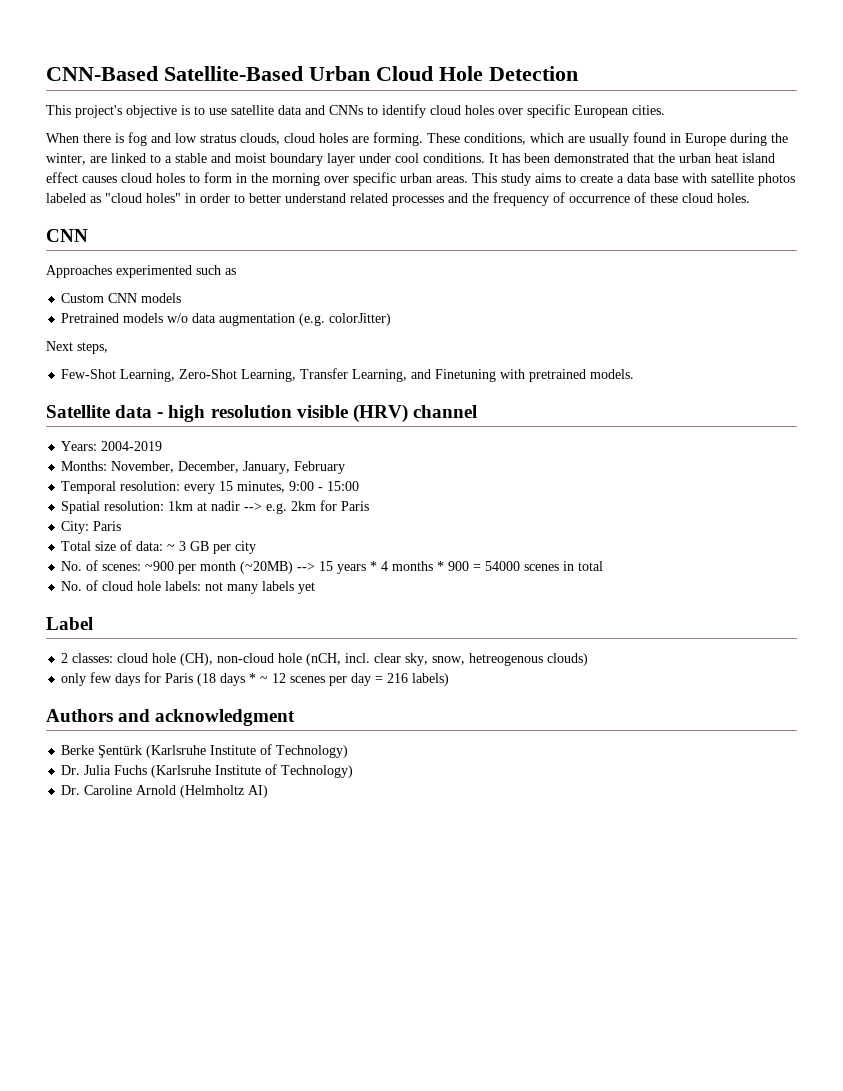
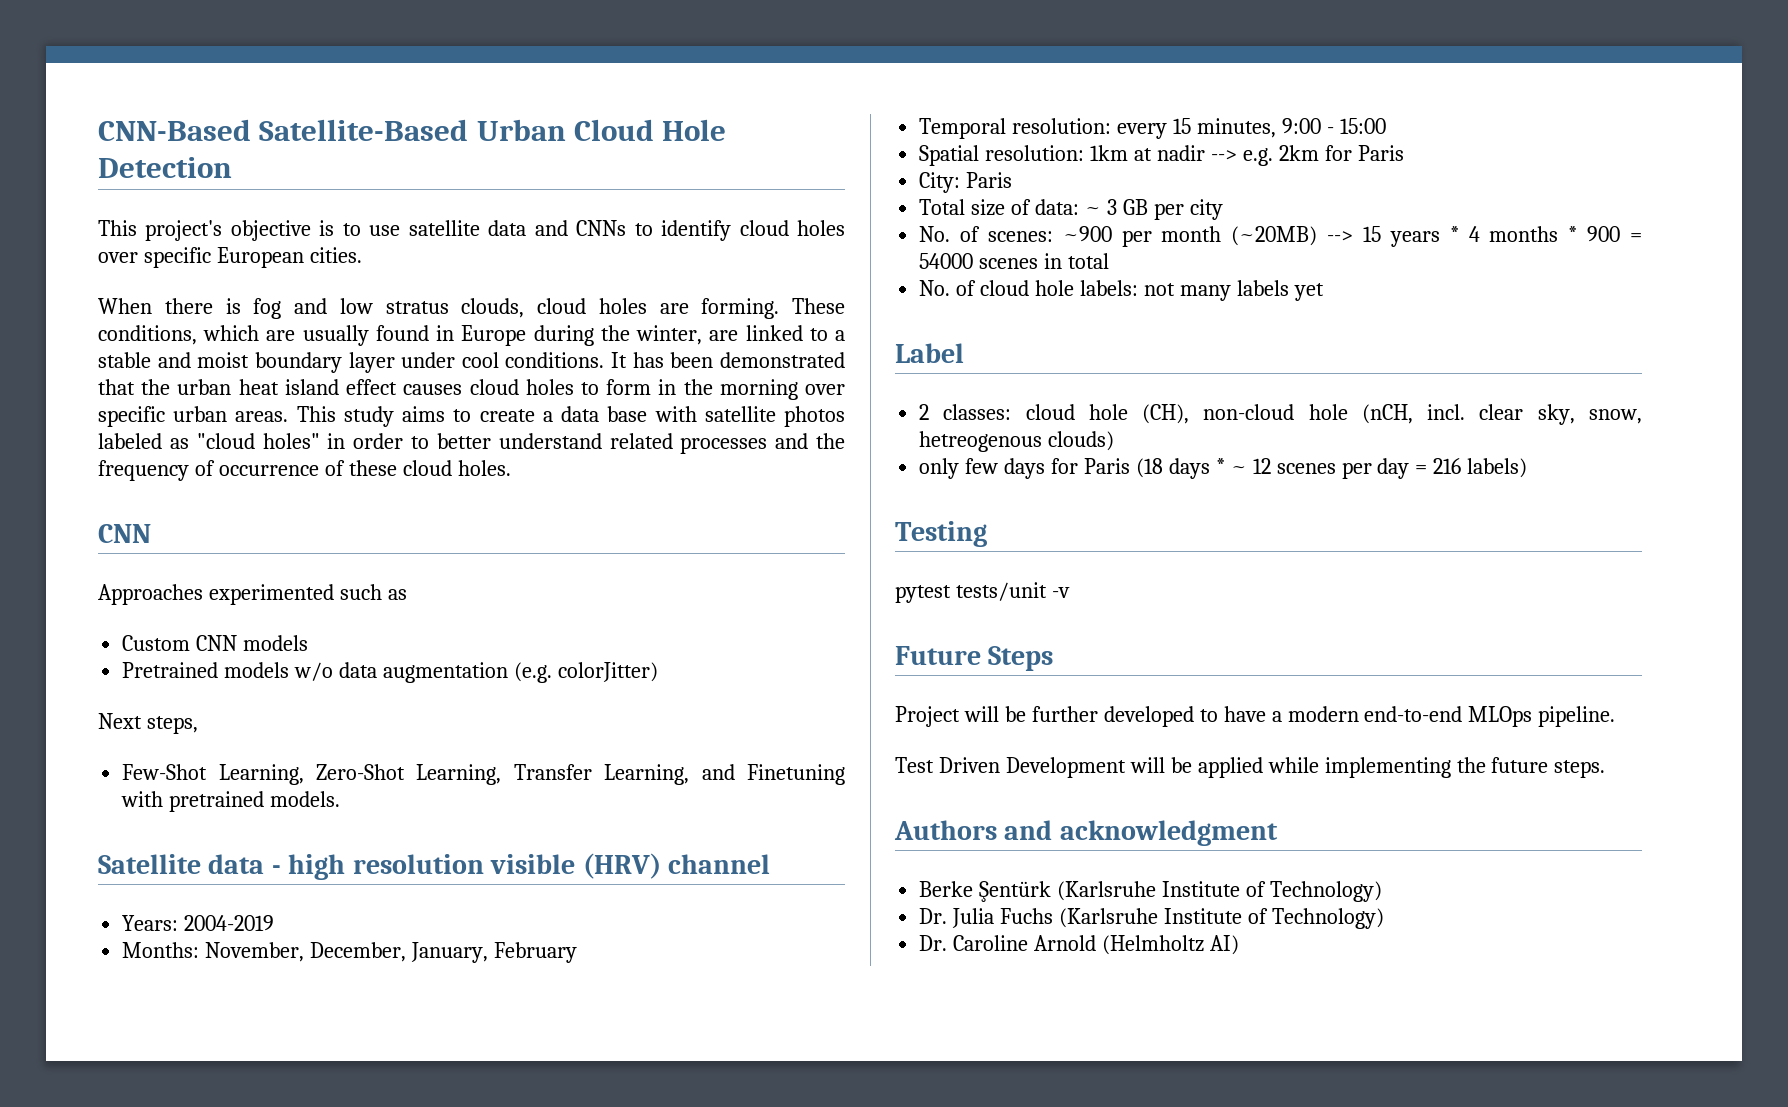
(450, 679) none -> [895,521,987,547] [895,582,1070,603] [895,646,1054,671] [895,706,1616,727] [895,757,1606,778] // Testing // pytest tests/unit -v // Future Steps // Project will be further developed to have a modern end-to-end MLOps pipeline. // Test Driven Development will be applied while implementing the future steps.

